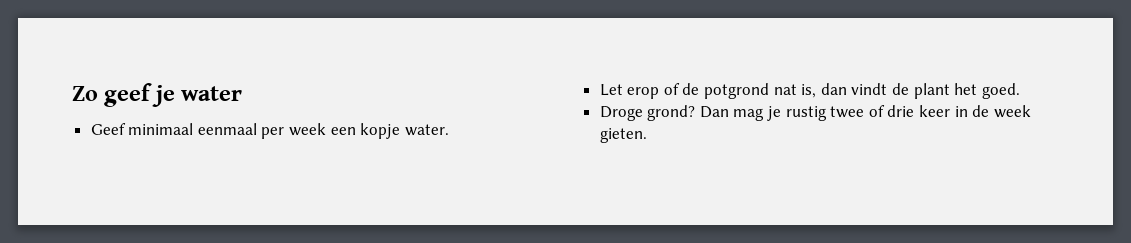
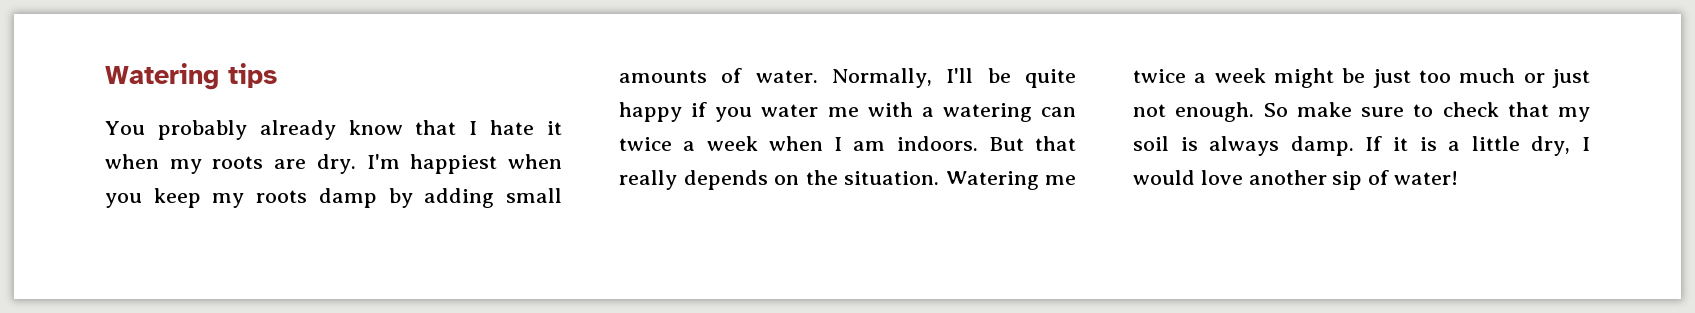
[72,83,243,107] [90,123,449,139] [599,83,1020,99] [599,105,1031,121] [599,128,647,143] Zo geef je water // Geef minimaal eenmaal per week een kopje water. // Let erop of de potgrond nat is, dan vindt de plant het goed. // Droge grond? Dan mag je rustig twee of drie keer in de week gieten. -> [105,63,277,90] [105,120,562,140] [105,154,562,174] [105,188,562,208] [619,68,1076,88] [619,102,1076,122] [619,136,1076,151] [619,170,1076,190] [1133,68,1590,88] [1133,102,1590,122] [1133,136,1590,156] [1133,170,1459,190] Watering tips // You probably already know that I hate it when my roots are dry. I'm happiest when you keep my roots damp by adding small amounts of water. Normally, I'll be quite happy if you water me with a watering can twice a week when I am indoors. But that really depends on the situation. Watering me twice a week might be just too much or just not enough. So make sure to check that my soil is always damp. If it is a little dry, I would love another sip of water!

